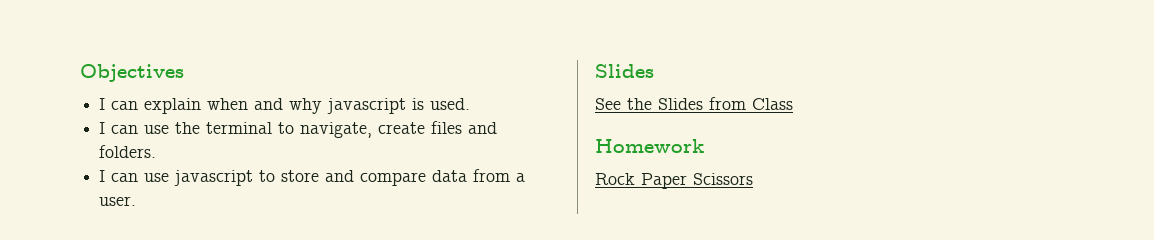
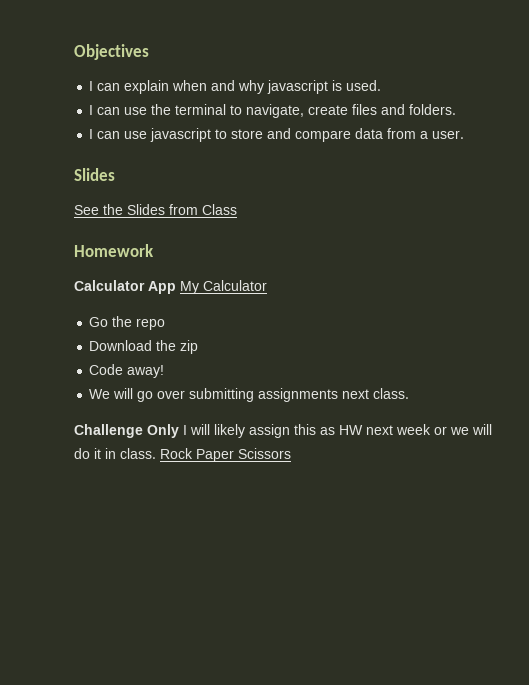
(704, 146) none -> [74,280,267,294] [89,316,166,330] [89,340,199,354] [89,364,165,378] [89,388,410,402] [74,424,492,438] [74,448,156,459] Calculator App My Calculator // Go the repo // Download the zip // Code away! // We will go over submitting assignments next class. // Challenge Only I will likely assign this as HW next week or we will do it in class.

